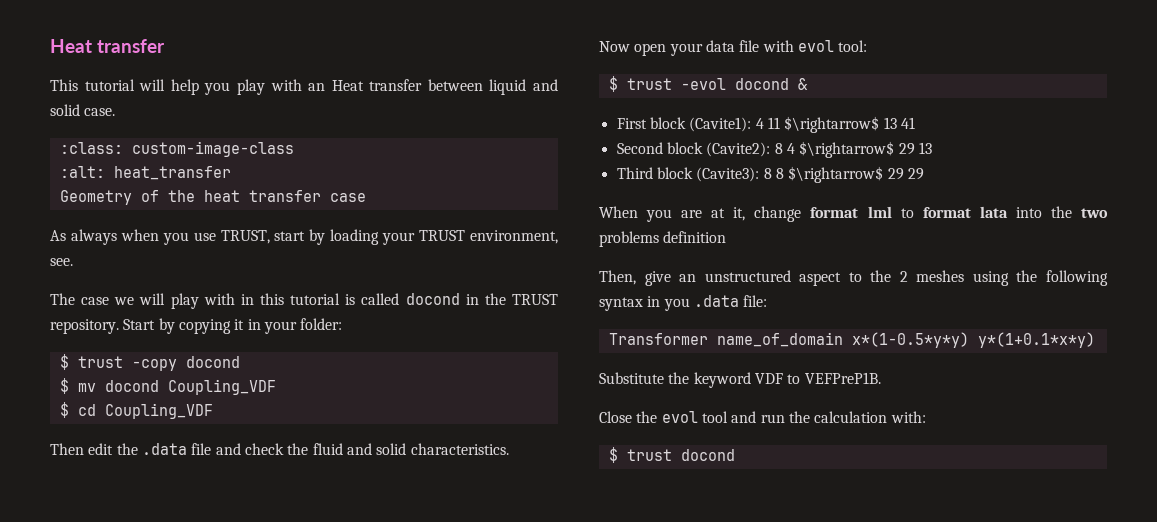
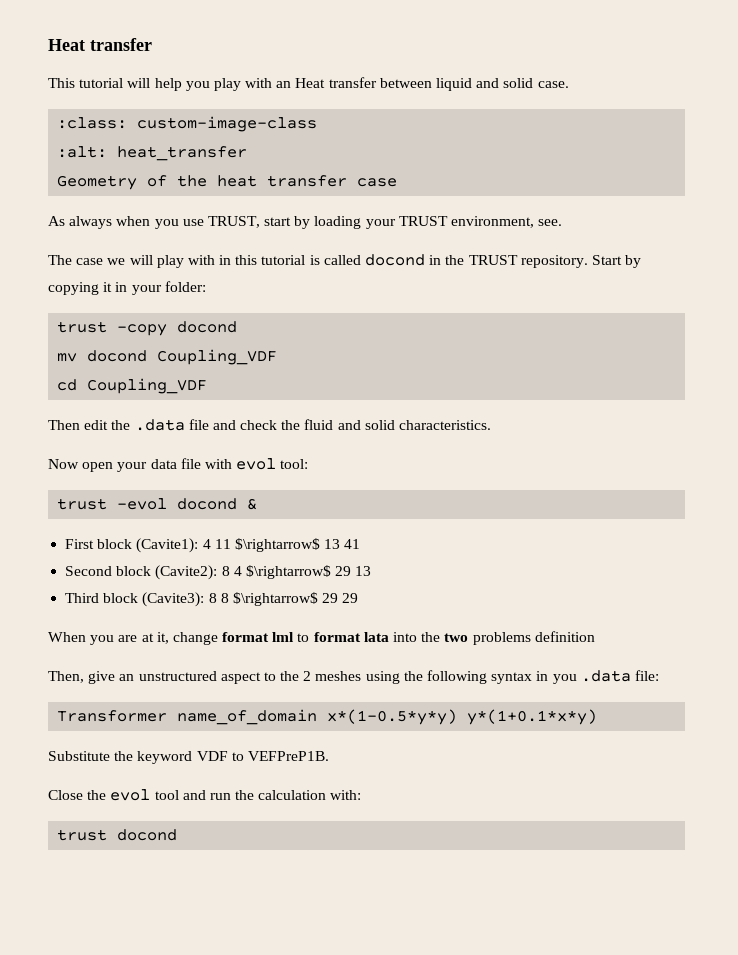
[59,354,69,370] $ -> (206, 286) none
[59,378,69,394] $ -> (238, 327) none
[59,402,69,418] $ -> (278, 357) none
[608,76,618,92] $ -> (309, 464) none
[608,447,618,463] $ -> (362, 795) none

